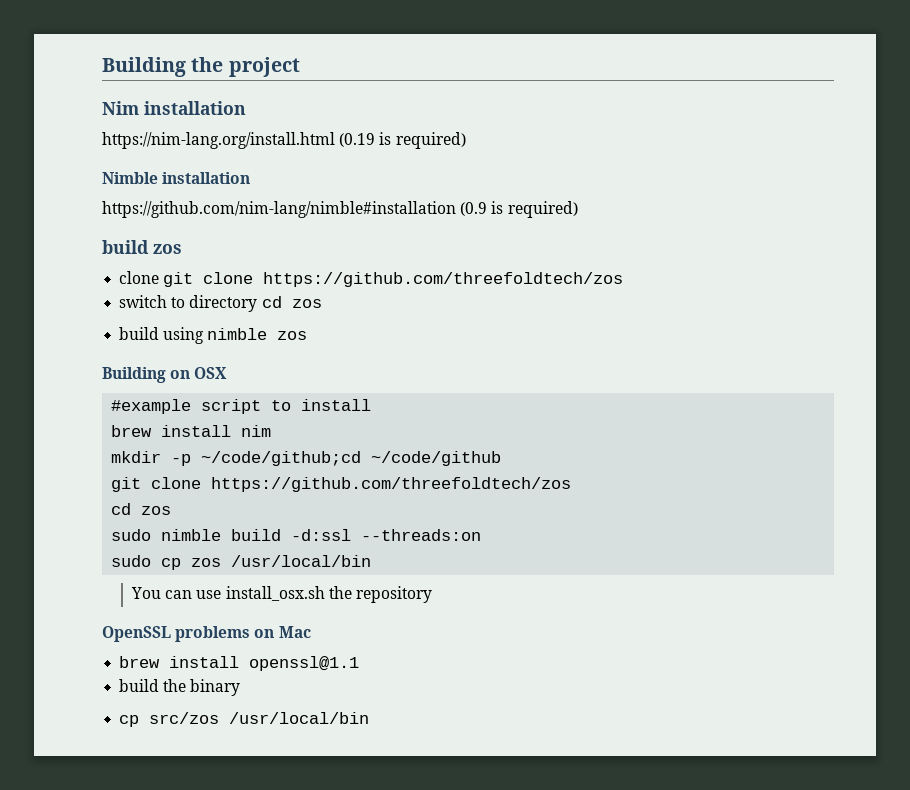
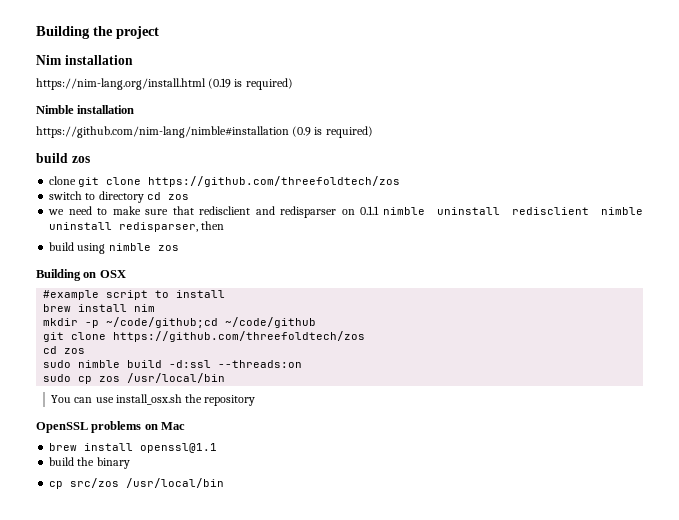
(322, 303) none -> [48,206,643,218] [49,221,225,232] // we need to make sure that redisclient and redisparser on 0.1.1 nimble uninstall redisclient nimble uninstall redisparser, then

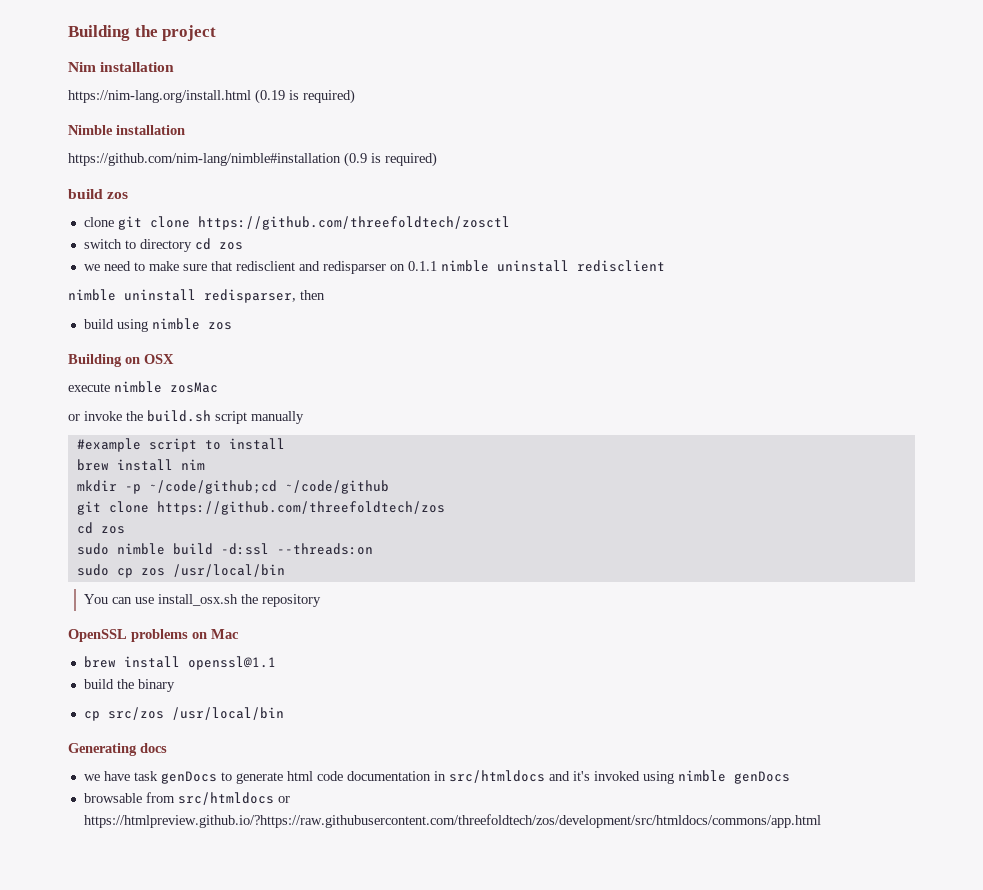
[148,176,401,187] https://github.com/threefoldtech/zos -> [197,216,510,230] https://github.com/threefoldtech/zosctl
(590, 211) none -> (665, 266) //
(126, 274) none -> [68,381,218,393] [68,410,304,424] // execute nimble zosMac // or invoke the build.sh script manually
(225, 483) none -> [68,743,167,756] [83,770,790,784] [83,792,290,805] [83,814,821,828] // Generating docs // we have task genDocs to generate html code documentation in src/htmldocs and it's invoked using nimble genDocs // browsable from src/htmldocs or https://htmlpreview.github.io/?https://raw.githubusercontent.com/threefoldtech/zos/development/src/htmldocs/commons/app.html

